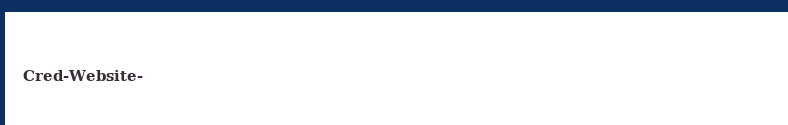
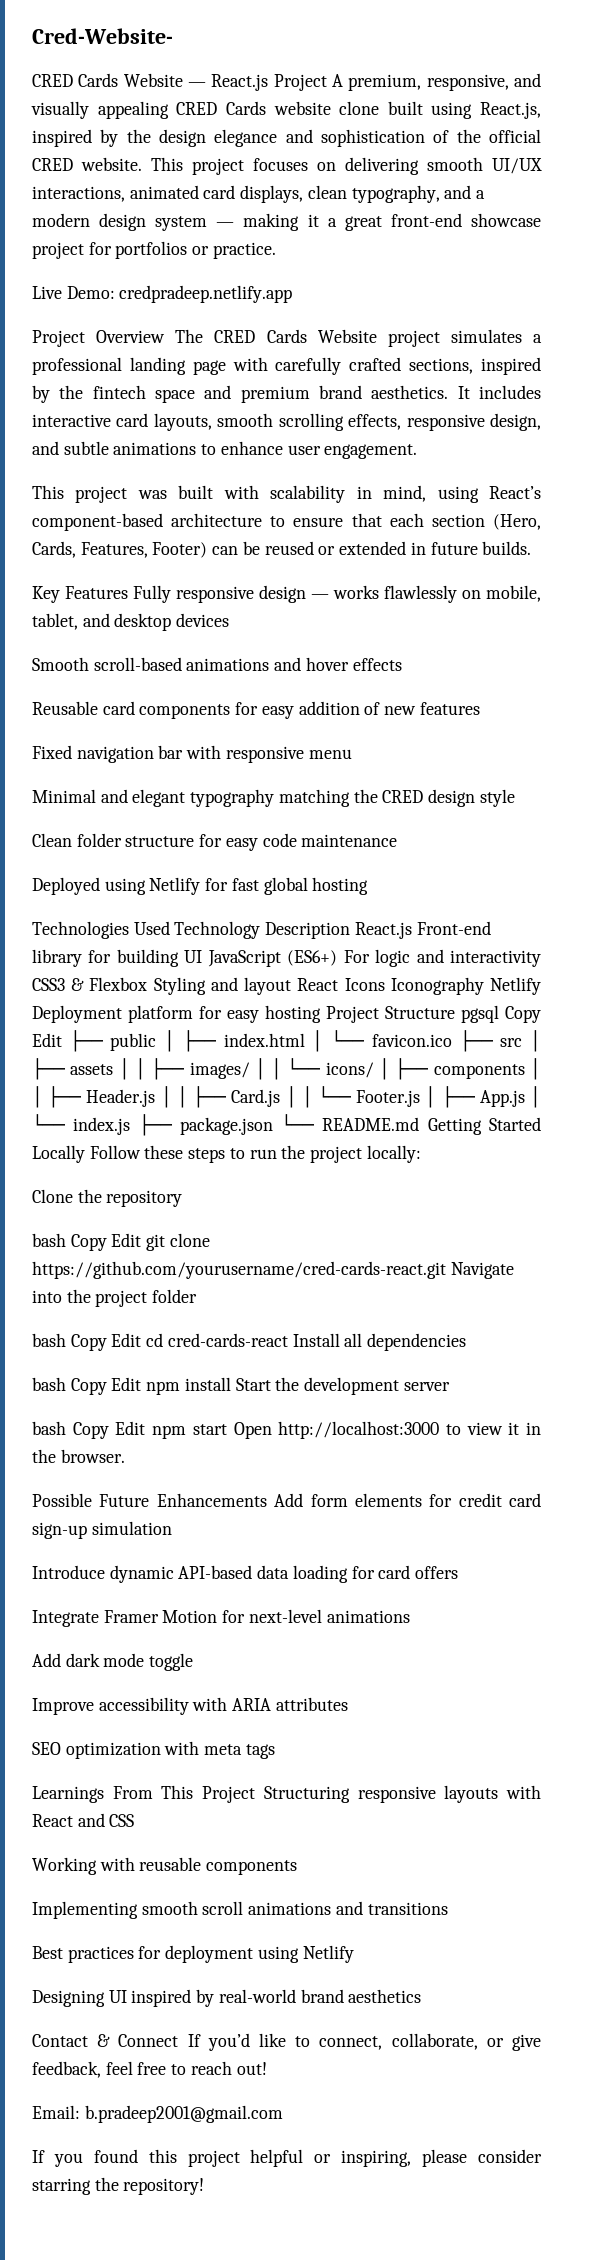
(143, 75) none -> [32,73,541,91] [31,101,541,119] [32,129,541,147] [32,157,542,175] [32,185,486,203] [32,213,541,231] [32,241,276,259] [32,285,293,303] [32,329,542,347] [32,357,541,375] [32,385,541,403] [32,413,541,431] [32,441,418,459] [32,485,542,503] [32,513,542,531] [32,541,532,558] [32,585,541,603] [32,613,230,631] [32,657,402,671] [32,701,480,719] [32,745,352,763] [32,789,515,807] [32,833,398,851] [32,877,369,895] [32,921,491,939] [32,949,542,967] [32,977,541,995] [32,1005,541,1023] [32,1030,542,1052] [32,1058,542,1080] [32,1086,541,1108] [32,1114,541,1136] [32,1145,421,1163] [32,1189,183,1207] [32,1233,210,1251] [32,1261,514,1279] [32,1289,198,1307] [32,1333,467,1351] [32,1377,450,1395] [32,1421,541,1439] [32,1449,125,1463] [32,1493,541,1507] [32,1521,172,1539] [32,1565,459,1583] [32,1609,410,1627] [32,1653,194,1671] [32,1697,348,1715] [32,1741,275,1759] [32,1785,541,1803] [32,1813,135,1827] [32,1857,298,1875] [32,1901,448,1919] [32,1945,354,1963] [32,1989,422,2007] [32,2033,541,2051] [32,2061,267,2078] [32,2105,283,2123] [32,2149,543,2167] [32,2177,205,2195] // CRED Cards Website — React.js Project A premium, responsive, and visually appealing CRED Cards website clone built using React.js, inspired by the design elegance and sophistication of the official CRED website. This project focuses on delivering smooth UI/UX interactions, animated card displays, clean typography, and a modern design system — making it a great front-end showcase project for portfolios or practice. // Live Demo: credpradeep.netlify.app // Project Overview The CRED Cards Website project simulates a professional landing page with carefully crafted sections, inspired by the fintech space and premium brand aesthetics. It includes interactive card layouts, smooth scrolling effects, responsive design, and subtle animations to enhance user engagement. // This project was built with scalability in mind, using React’s component-based architecture to ensure that each section (Hero, Cards, Features, Footer) can be reused or extended in future builds. // Key Features Fully responsive design — works flawlessly on mobile, tablet, and desktop devices // Smooth scroll-based animations and hover effects // Reusable card components for easy addition of new features // Fixed navigation bar with responsive menu // Minimal and elegant typography matching the CRED design style // Clean folder structure for easy code maintenance // Deployed using Netlify for fast global hosting // Technologies Used Technology Description React.js Front-end library for building UI JavaScript (ES6+) For logic and interactivity CSS3 & Flexbox Styling and layout React Icons Iconography Netlify Deployment platform for easy hosting Project Structure pgsql Copy Edit ├── public │ ├── index.html │ └── favicon.ico ├── src │ ├── assets │ │ ├── images/ │ │ └── icons/ │ ├── components │ │ ├── Header.js │ │ ├── Card.js │ │ └── Footer.js │ ├── App.js │ └── index.js ├── package.json └── README.md Getting Started Locally Follow these steps to run the project locally: // Clone the repository // bash Copy Edit git clone https://github.com/yourusername/cred-cards-react.git Navigate into the project folder // bash Copy Edit cd cred-cards-react Install all dependencies // bash Copy Edit npm install Start the development server // bash Copy Edit npm start Open http://localhost:3000 to view it in the browser. // Possible Future Enhancements Add form elements for credit card sign-up simulation // Introduce dynamic API-based data loading for card offers // Integrate Framer Motion for next-level animations // Add dark mode toggle // Improve accessibility with ARIA attributes // SEO optimization with meta tags // Learnings From This Project Structuring responsive layouts with React and CSS // Working with reusable components // Implementing smooth scroll animations and transitions // Best practices for deployment using Netlify // Designing UI inspired by real-world brand aesthetics // Contact & Connect If you’d like to connect, collaborate, or give feedback, feel free to reach out! // Email: b.pradeep2001@gmail.com // If you found this project helpful or inspiring, please consider starring the repository!

